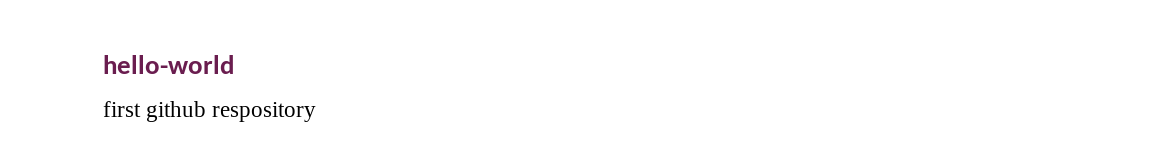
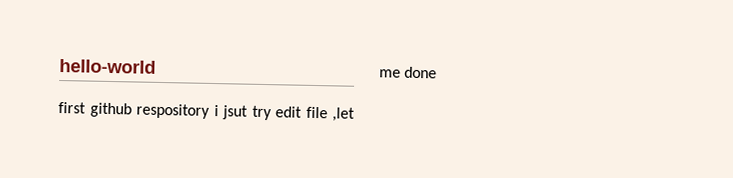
(317, 112) none -> [213,105,355,122] [379,66,438,79] i jsut try edit file ,let me done

